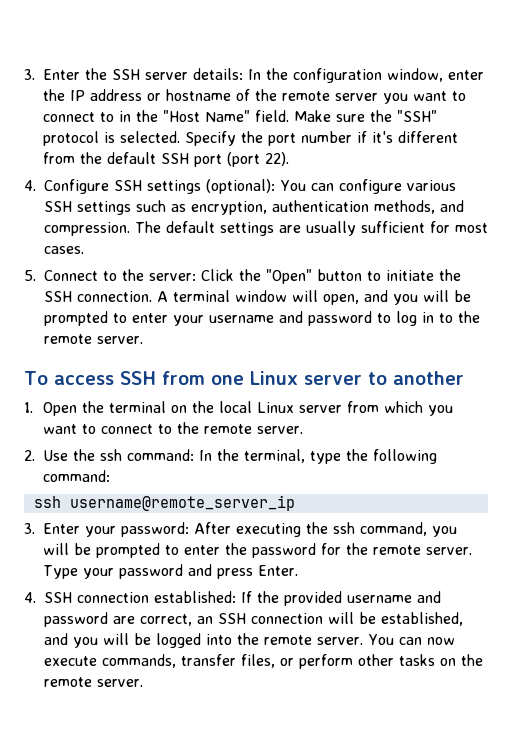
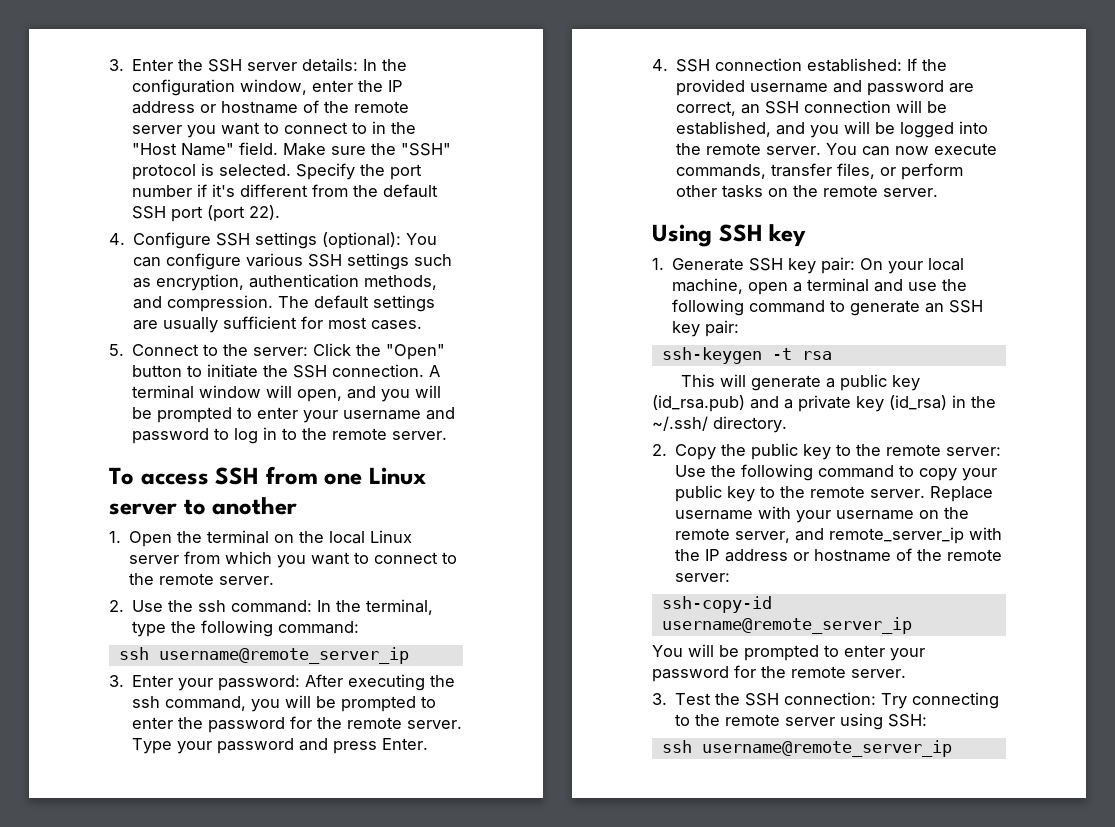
(143, 683) none -> [652,224,807,247] [652,257,965,274] [672,278,968,295] [672,299,984,316] [672,320,740,337] [661,347,832,364] [681,374,921,391] [652,395,996,412] [652,416,787,433] [652,443,1002,460] [675,464,998,481] [675,485,994,502] [675,506,970,523] [675,527,1003,544] [675,548,1003,562] [675,573,731,582] [661,596,772,613] [661,617,912,634] [652,644,925,661] [652,665,906,682] [652,692,1000,709] [675,713,928,730] [661,740,952,757] // Using SSH key // 1. Generate SSH key pair: On your local machine, open a terminal and use the following command to generate an SSH key pair: // ssh-keygen -t rsa // This will generate a public key (id_rsa.pub) and a private key (id_rsa) in the ~/.ssh/ directory. // 2. Copy the public key to the remote server: Use the following command to copy your public key to the remote server. Replace username with your username on the remote server, and remote_server_ip with the IP address or hostname of the remote server: // ssh-copy-id username@remote_server_ip // You will be prompted to enter your password for the remote server. // 3. Test the SSH connection: Try connecting to the remote server using SSH: // ssh username@remote_server_ip

